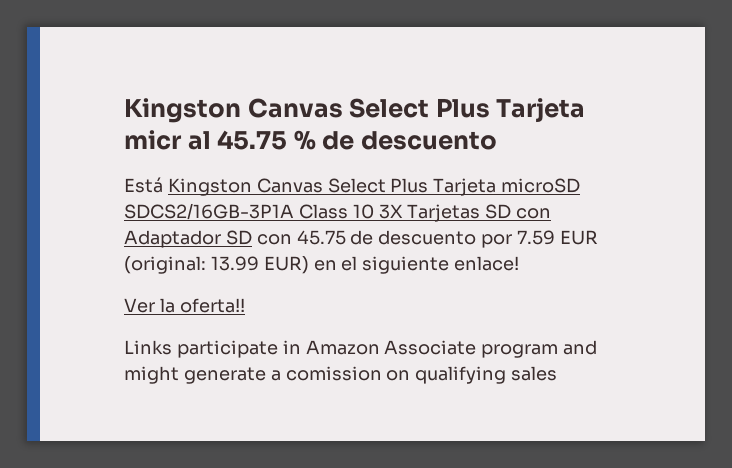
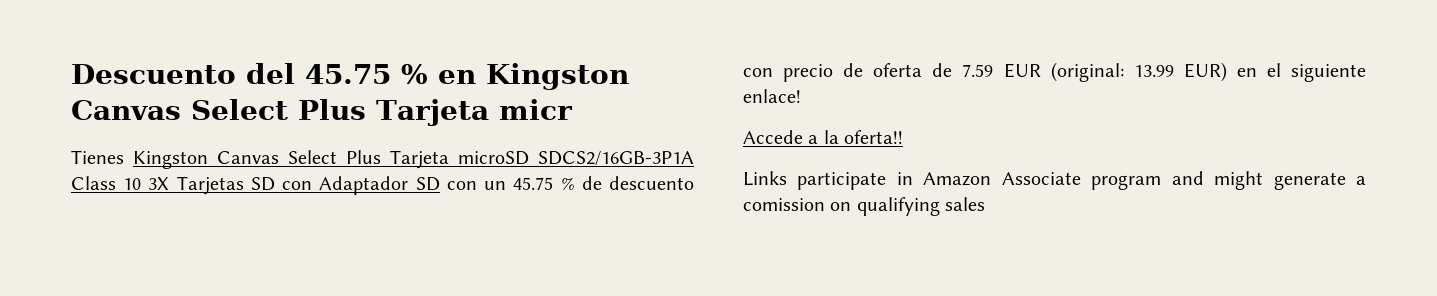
(124, 110) none -> [71,63,476,84] Descuento del 45.75 % en
[187,130,498,150] [124,177,163,193] al 45.75 % de descuento // Está -> [71,150,124,164] // Tienes
[296,230,513,248] 45.75 de descuento por -> [484,176,694,190] [743,63,953,82] un 45.75 % de descuento con precio de oferta de
[124,298,155,313] Ver -> [743,130,819,144] Accede a

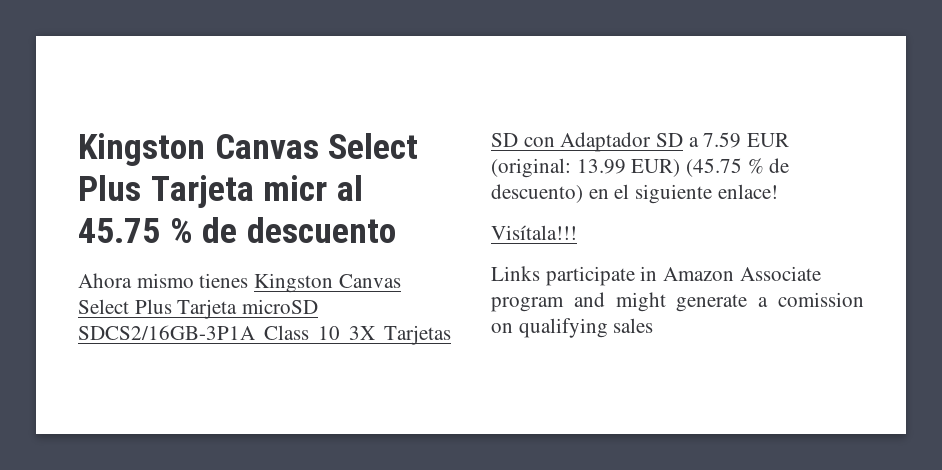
[71,63,476,84] Descuento del 45.75 % en -> (78, 149) none
[71,150,124,164] // Tienes -> [336,175,363,201] [78,217,396,243] [78,273,249,288] al 45.75 % de descuento // Ahora mismo tienes
[446,176,694,190] [743,63,953,82] con un 45.75 % de descuento con precio de oferta de -> [688,137,699,147] a
(1227, 72) none -> [686,158,790,177] [491,184,583,203] (45.75 % de descuento)
[743,130,904,144] Accede a la oferta!! -> [491,225,577,240] Visítala!!!

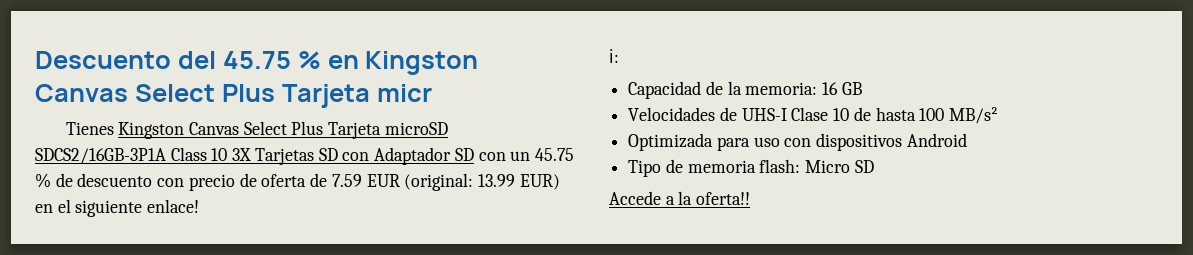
(78, 149) none -> [35,51,359,69] Descuento del 45.75 % en
[336,175,363,201] [78,217,396,243] [78,273,249,288] al 45.75 % de descuento // Ahora mismo tienes -> [65,122,114,135] // Tienes
[688,137,699,147] a -> [478,148,574,161] [35,173,328,191] con un 45.75 % de descuento con precio de oferta de
[686,158,790,177] [491,184,583,203] (45.75 % de descuento) -> (560, 182) none
[491,225,577,240] [491,266,821,286] [491,292,864,312] [491,318,654,338] Visítala!!! // Links participate in Amazon Associate program and might generate a comission on qualifying sales -> [609,49,619,63] [628,81,862,99] [628,107,999,124] [628,133,967,151] [628,159,874,177] [609,191,751,205] ℹ: // Capacidad de la memoria: 16 GB // Velocidades de UHS-I Clase 10 de hasta 100 MB/s² // Optimizada para uso con dispositivos Android // Tipo de memoria flash: Micro SD // Accede a la oferta!!

